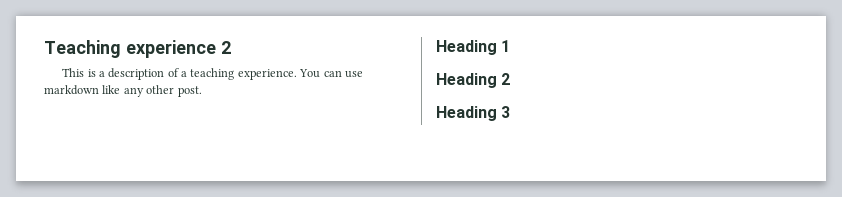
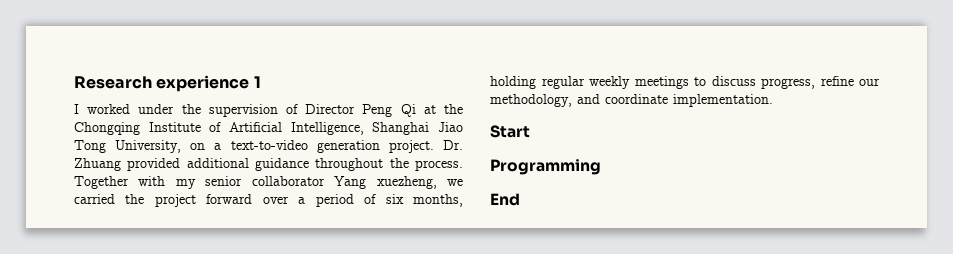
[44,40,231,58] [62,68,363,80] [44,85,202,97] [436,40,511,55] [436,73,511,88] [436,106,511,121] Teaching experience 2 // This is a description of a teaching experience. You can use markdown like any other post. // Heading 1 // Heading 2 // Heading 3 -> [74,75,261,92] [74,104,463,117] [74,122,463,135] [74,140,463,153] [74,158,463,171] [74,176,463,189] [74,194,464,207] [490,76,880,89] [490,94,773,107] [490,125,530,138] [490,159,601,175] [490,193,520,206] Research experience 1 // I worked under the supervision of Director Peng Qi at the Chongqing Institute of Artificial Intelligence, Shanghai Jiao Tong University, on a text-to-video generation project. Dr. Zhuang provided additional guidance throughout the process. Together with my senior collaborator Yang xuezheng, we carried the project forward over a period of six months, holding regular weekly meetings to discuss progress, refine our methodology, and coordinate implementation. // Start // Programming // End

